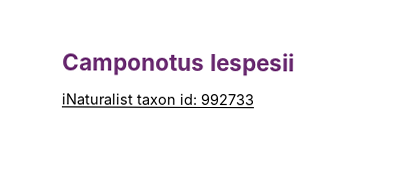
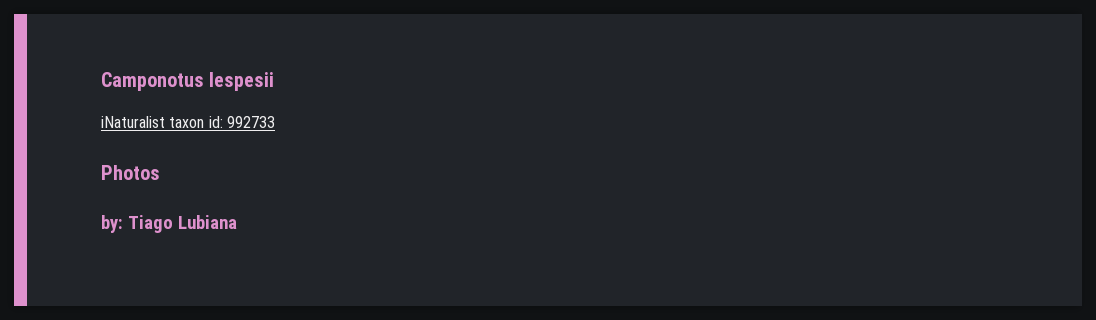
(254, 99) none -> [101,165,160,180] [101,215,237,233] // Photos // by: Tiago Lubiana

